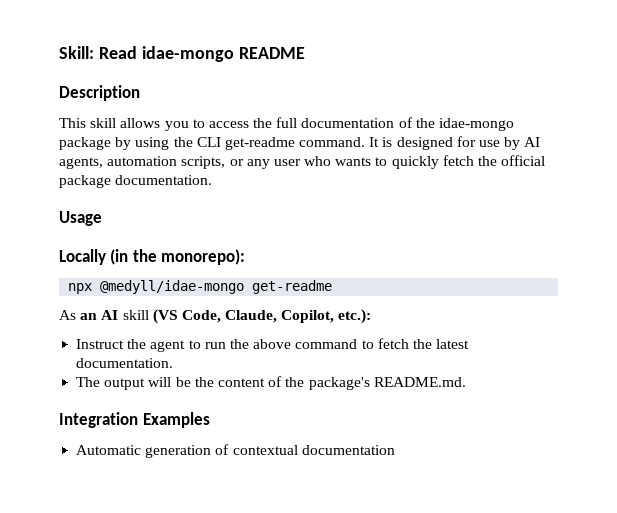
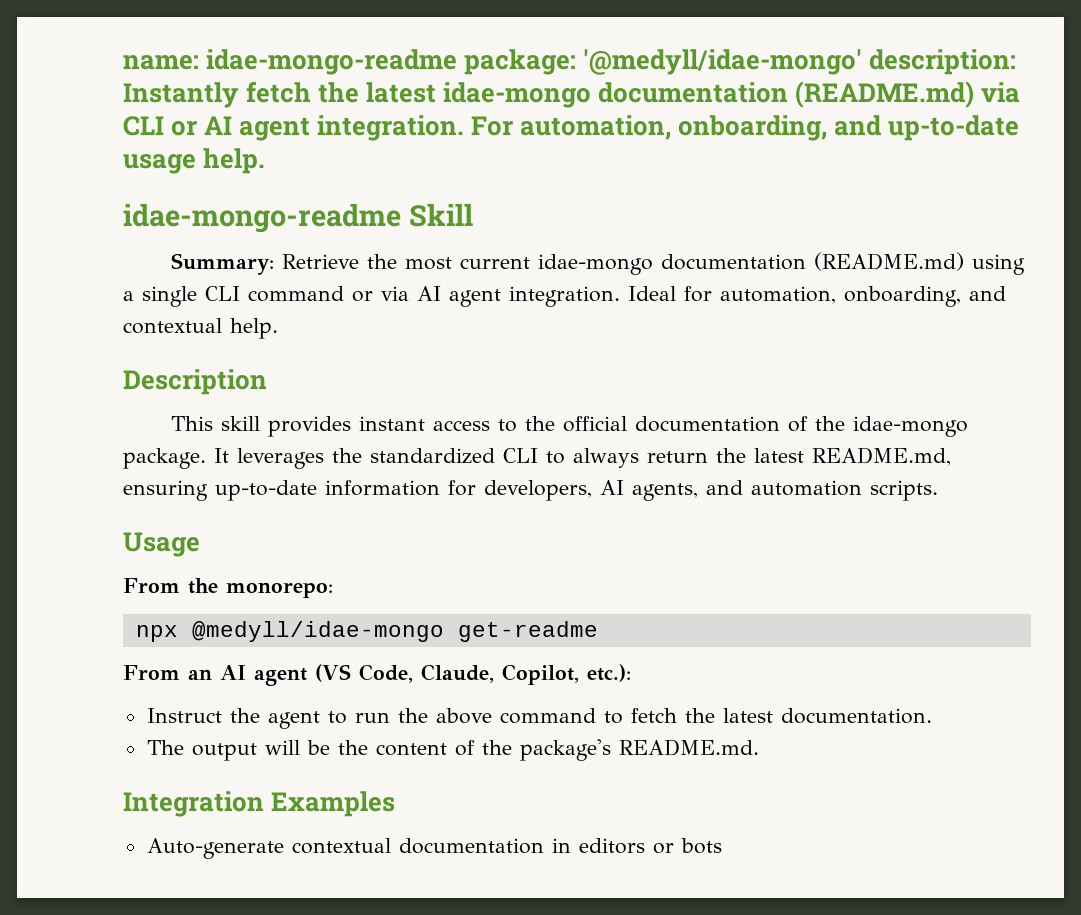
[59,46,305,62] [59,85,140,101] [59,117,515,131] [59,136,541,150] [59,155,546,169] [59,175,213,188] [59,211,102,226] [59,249,246,265] Skill: Read idae-mongo README // Description // This skill allows you to access the full documentation of the idae-mongo package by using the CLI get-readme command. It is designed for use by AI agents, automation scripts, or any user who wants to quickly fetch the official package documentation. // Usage // Locally (in the monorepo): -> [123,49,1017,75] [123,81,1021,108] [123,115,1020,141] [123,148,266,174] [123,203,473,233] [171,252,1026,275] [123,286,1006,307] [123,318,278,339] [123,369,267,395] [171,416,969,437] [123,447,951,469] [123,480,938,501] [123,532,200,557] [123,578,333,598] name: idae-mongo-readme package: '@medyll/idae-mongo' description: Instantly fetch the latest idae-mongo documentation (README.md) via CLI or AI agent integration. For automation, onboarding, and up-to-date usage help. // idae-mongo-readme Skill // Summary: Retrieve the most current idae-mongo documentation (README.md) using a single CLI command or via AI agent integration. Ideal for automation, onboarding, and contextual help. // Description // This skill provides instant access to the official documentation of the idae-mongo package. It leverages the standardized CLI to always return the latest README.md, ensuring up-to-date information for developers, AI agents, and automation scripts. // Usage // From the monorepo:
[59,310,76,320] As -> [123,665,180,680] From
[122,310,149,320] skill -> [254,668,307,686] agent
[76,444,395,458] Automatic generation of contextual documentation -> [146,838,722,859] Auto-generate contextual documentation in editors or bots

